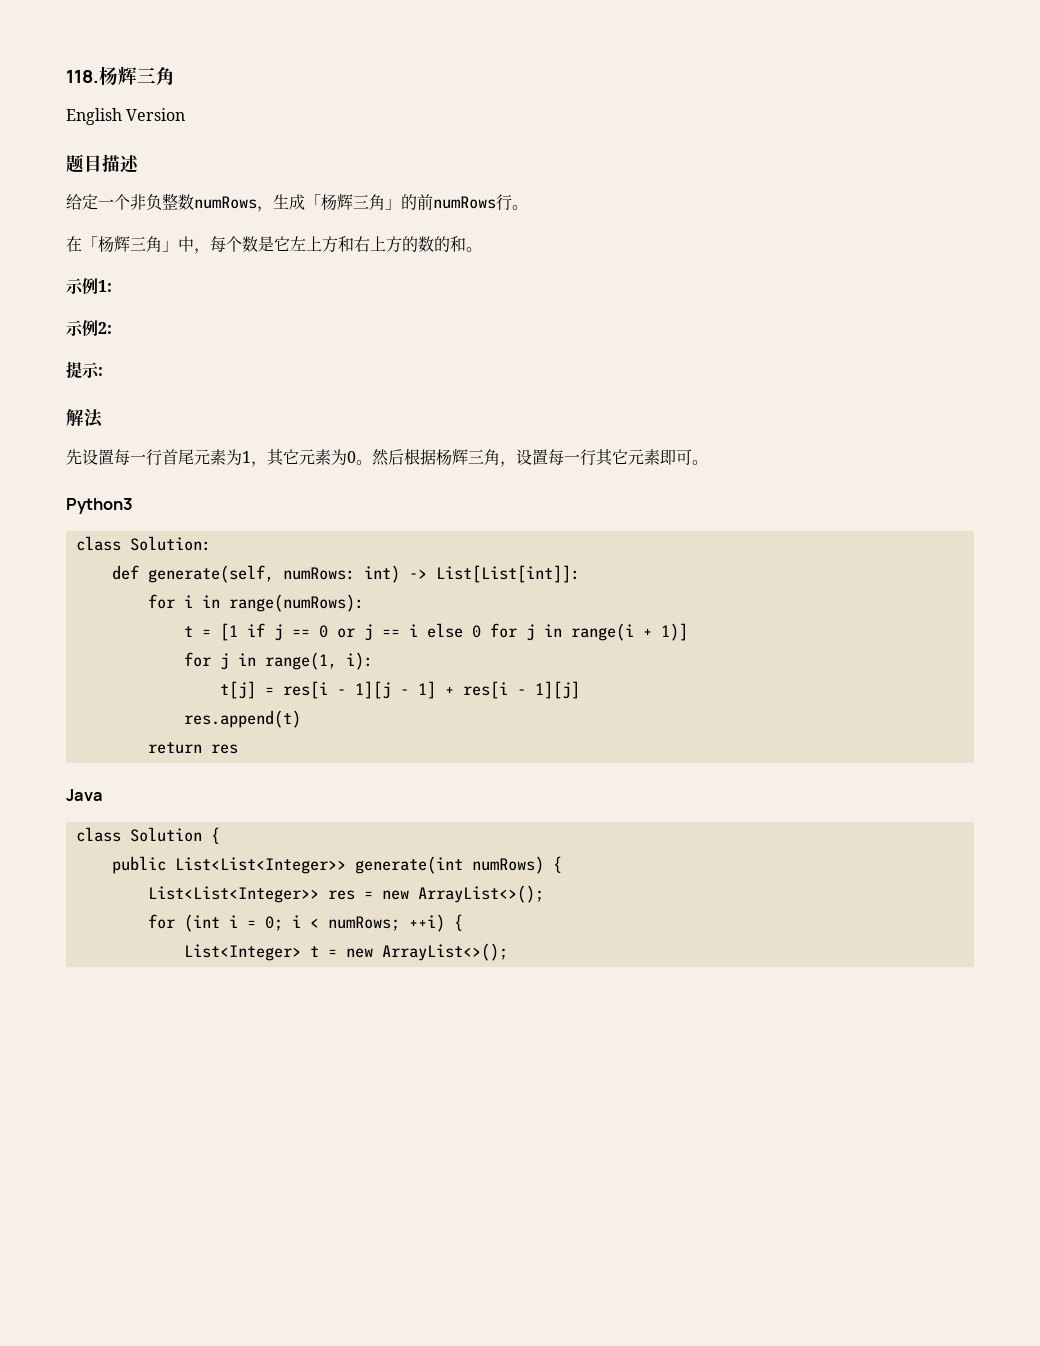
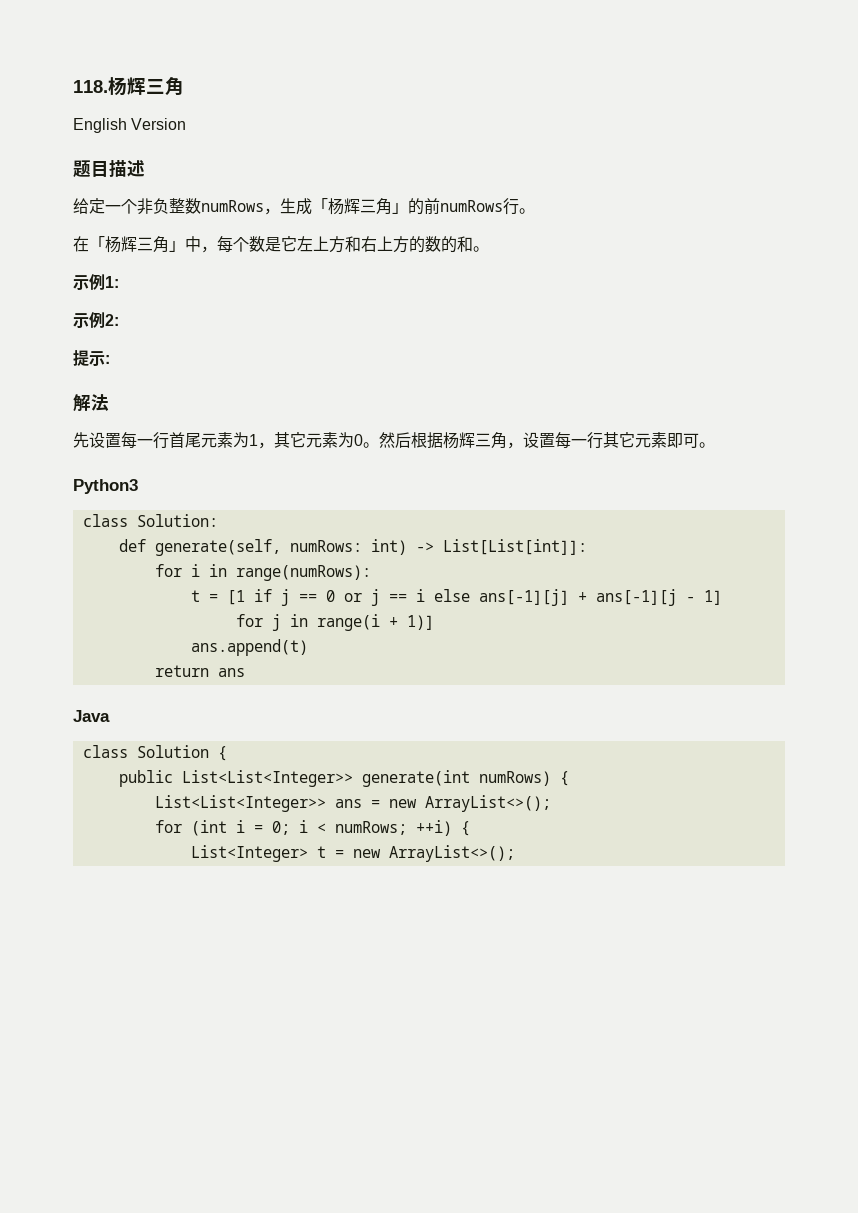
[471,625,481,638] 0 -> [478,589,722,606] ans[-1][j] + ans[-1][j - 1] //
[183,652,373,670] [219,681,580,699] [183,710,301,728] for j in range(1, i): // t[j] = res[i - 1][j - 1] + res[i - 1][j] // res.append(t) -> [190,639,308,656] ans.append(t)
[210,744,238,754] res -> [217,668,245,677] ans
[327,890,355,900] res -> [334,799,362,808] ans

